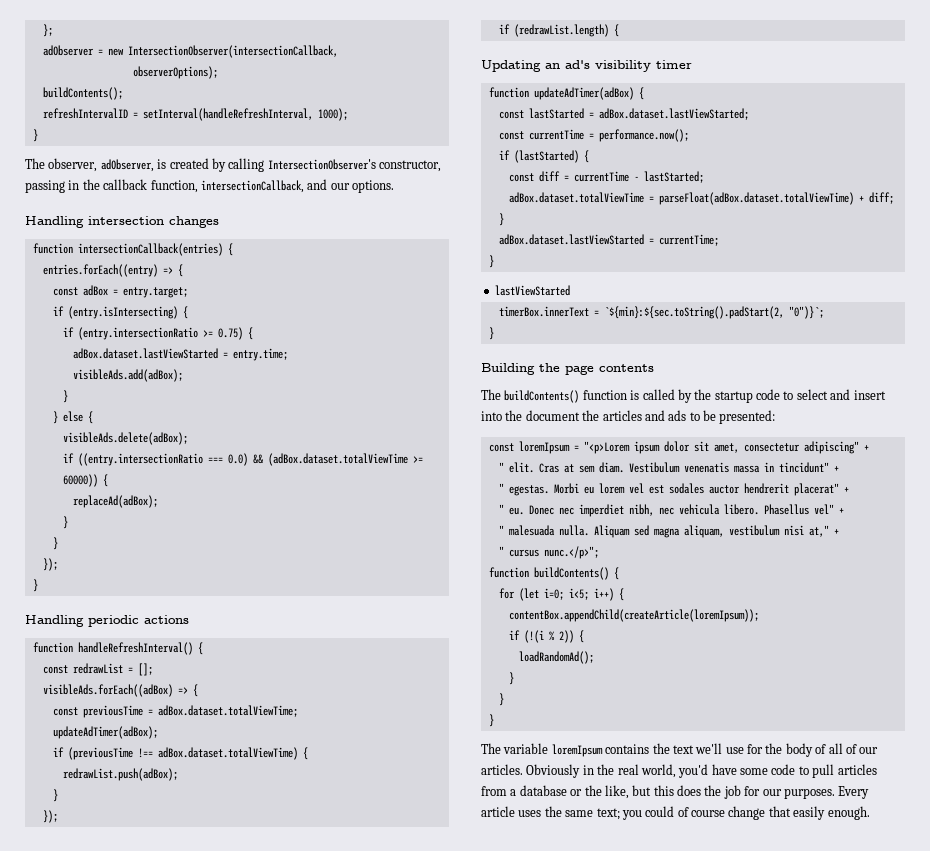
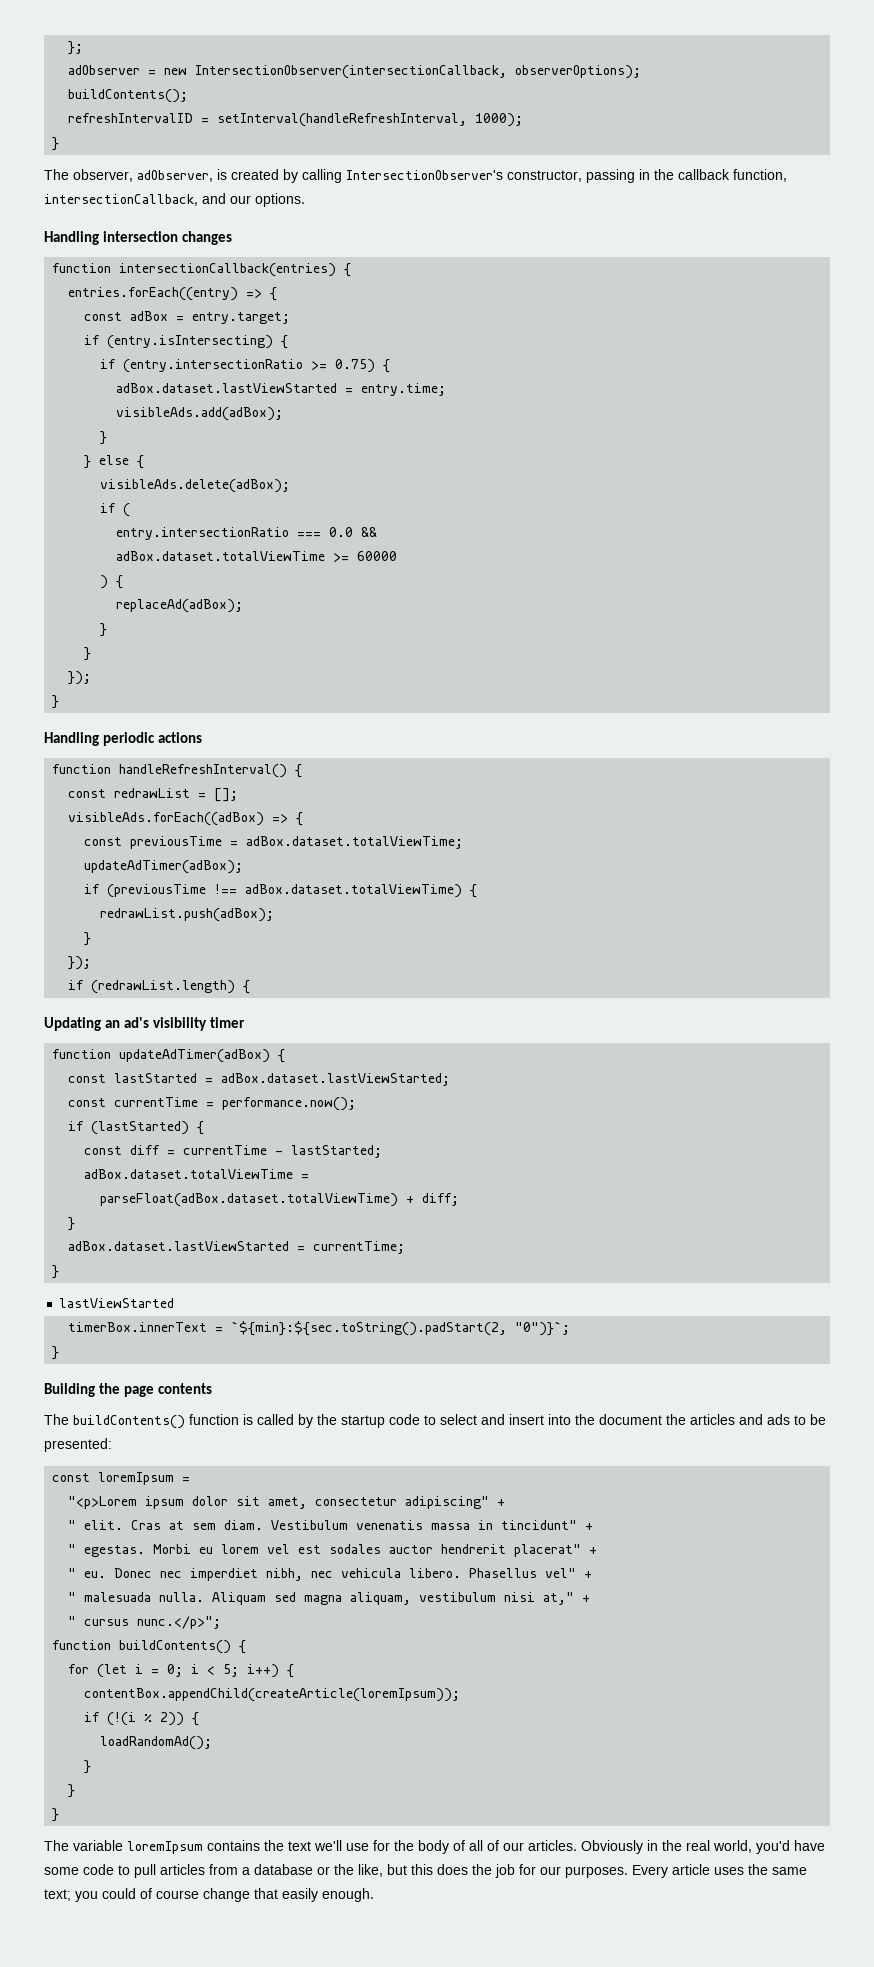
(338, 51) // -> (508, 72) none
[77,453,423,466] [62,474,98,487] ((entry.intersectionRatio === 0.0) && (adBox.dataset.totalViewTime >= 60000)) -> [123,503,131,517] [116,527,378,540] [116,551,398,562] [100,575,109,589] ( // entry.intersectionRatio === 0.0 && // adBox.dataset.totalViewTime >= 60000 // )
(654, 199) none -> (310, 1176) //
(579, 448) none -> (191, 1479) //
[543,588,589,600] i=0; i<5; -> [135,1664,240,1677] i = 0; i < 5;

